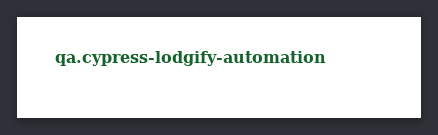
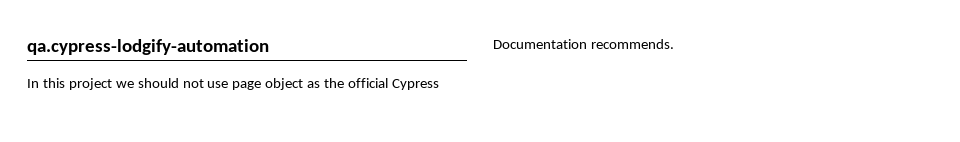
(326, 58) none -> [27,78,439,90] [493,39,674,49] // In this project we should not use page object as the official Cypress Documentation recommends.

